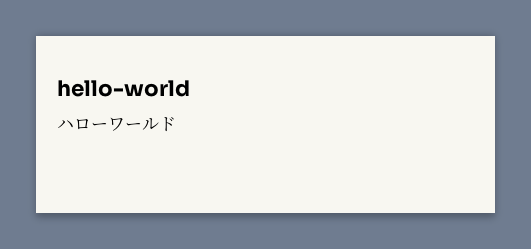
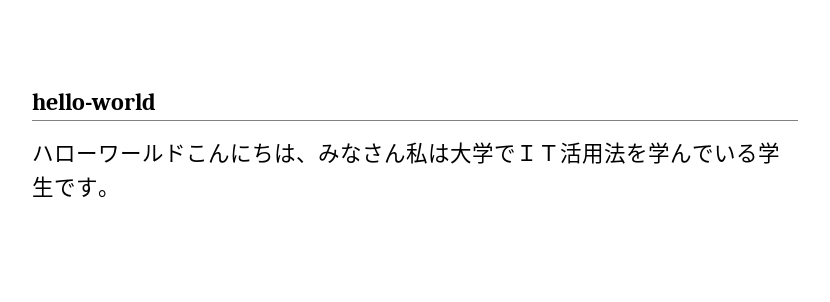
(176, 124) none -> [186,142,780,164] [32,176,120,198] こんにちは、みなさん私は大学でＩＴ活用法を学んでいる学生です。

